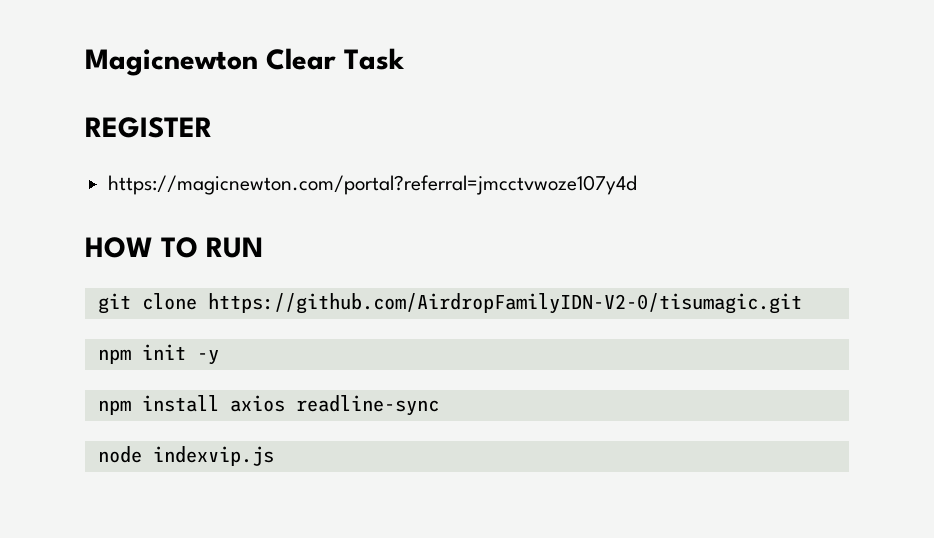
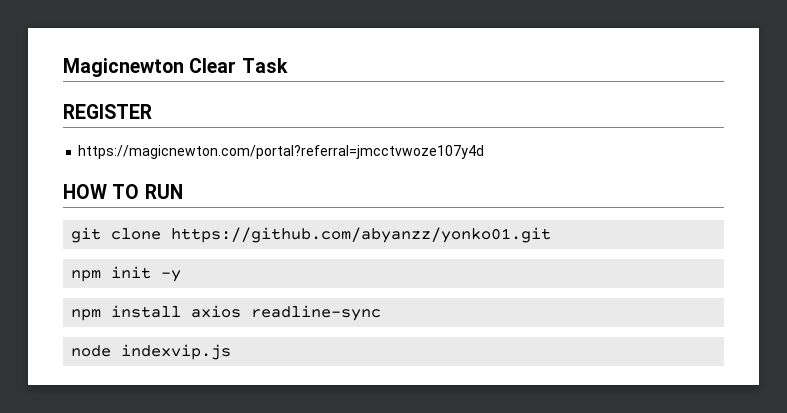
[207,293,802,314] https://github.com/AirdropFamilyIDN-V2-0/tisumagic.git -> [171,227,552,243] https://github.com/abyanzz/yonko01.git

